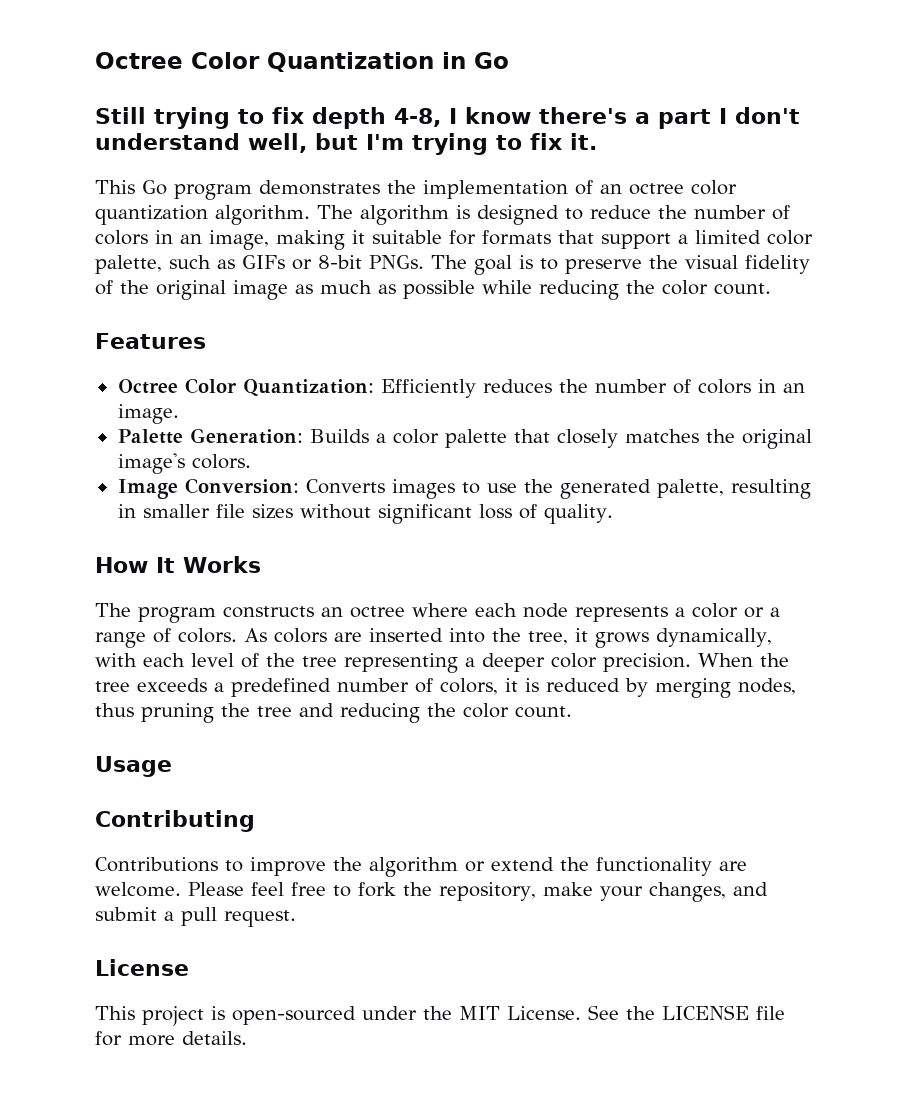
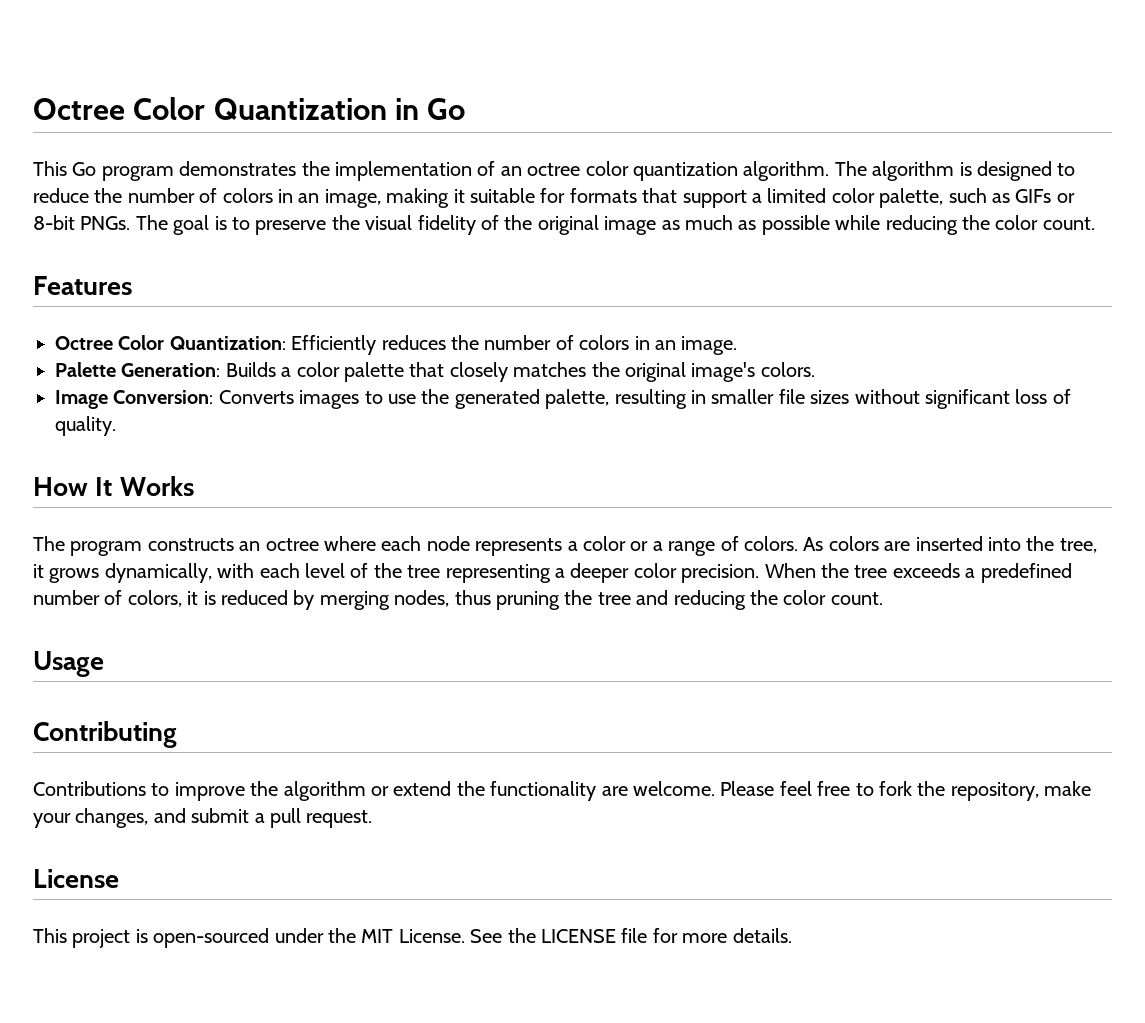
[95,107,800,129] [95,133,597,155] // Still trying to fix depth 4-8, I know there's a part I don't understand well, but I'm trying to fix it. -> (466, 109) none

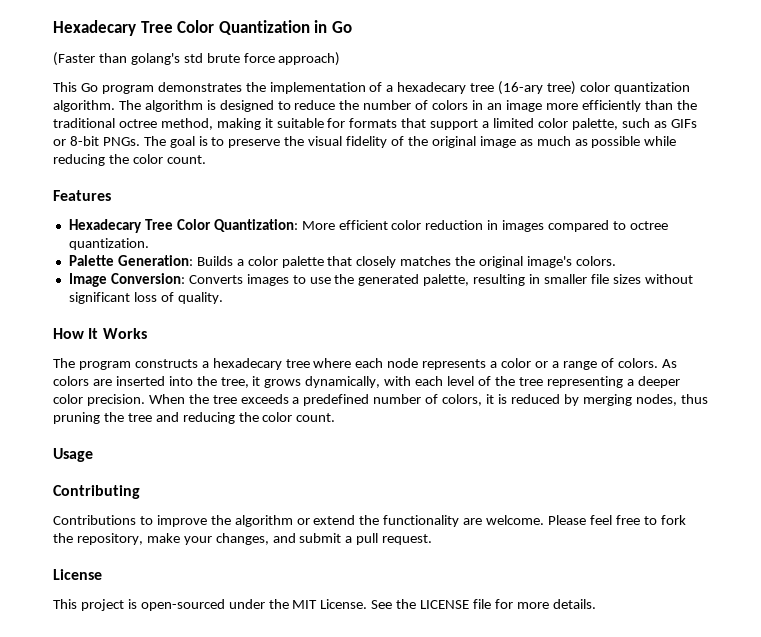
[33,98,125,120] Octree -> [53,20,173,36] Hexadecary Tree
(466, 109) none -> [53,52,341,66] // (Faster than golang's std brute force approach)
[500,163,581,176] an octree -> [386,81,577,95] a hexadecary tree (16-ary tree)
[324,189,381,208] image, -> [505,100,697,112] [53,118,213,130] image more efficiently than the traditional octree method,
[55,335,738,355] Octree Color Quantization: Efficiently reduces the number of colors in an image. -> [68,219,668,233] [68,238,149,250] Hexadecary Tree Color Quantization: More efficient color reduction in images compared to octree quantization.
[239,538,319,551] an octree -> [201,358,310,370] a hexadecary tree

